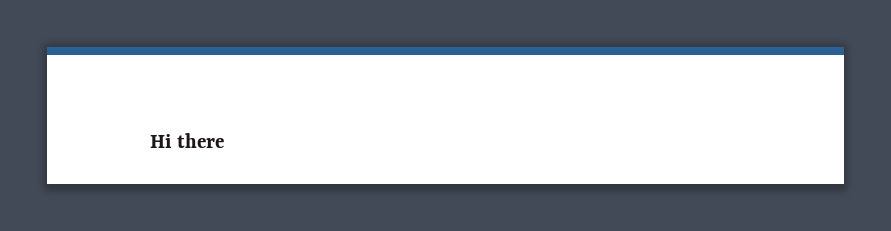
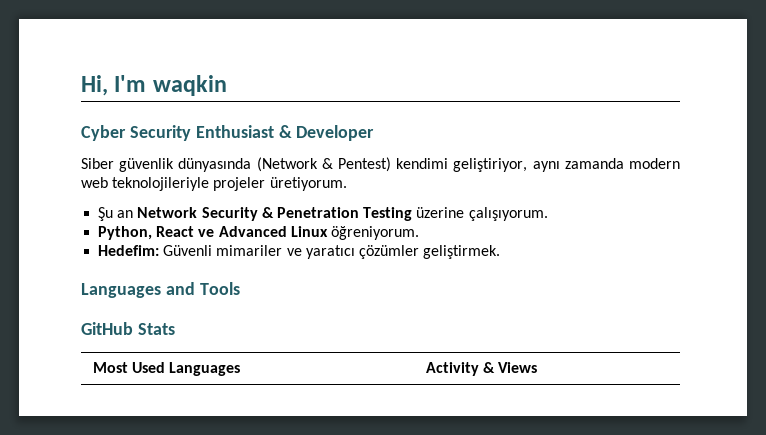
[150,133,224,148] Hi there -> [81,75,227,96] [81,125,375,141] [81,157,680,172] [81,177,347,191] [98,207,548,221] [98,226,419,240] [98,245,501,259] [81,282,240,298] [81,322,175,335] [92,362,241,376] [425,362,538,376] Hi, I'm waqkin // Cyber Security Enthusiast & Developer // Siber güvenlik dünyasında (Network & Pentest) kendimi geliştiriyor, aynı zamanda modern web teknolojileriyle projeler üretiyorum. // Şu an Network Security & Penetration Testing üzerine çalışıyorum. // Python, React ve Advanced Linux öğreniyorum. // Hedefim: Güvenli mimariler ve yaratıcı çözümler geliştirmek. // Languages and Tools // GitHub Stats // Most Used Languages | Activity & Views

